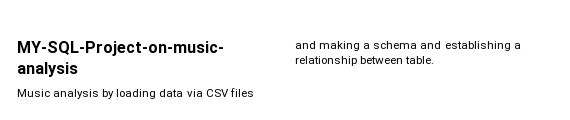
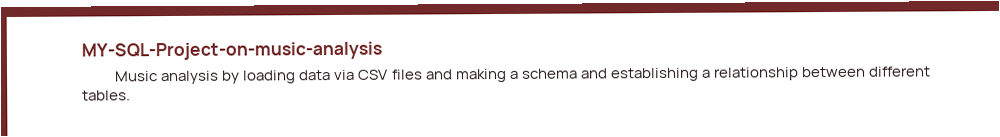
[405,56,435,64] table. -> [868,66,932,77] [82,90,131,101] different tables.

